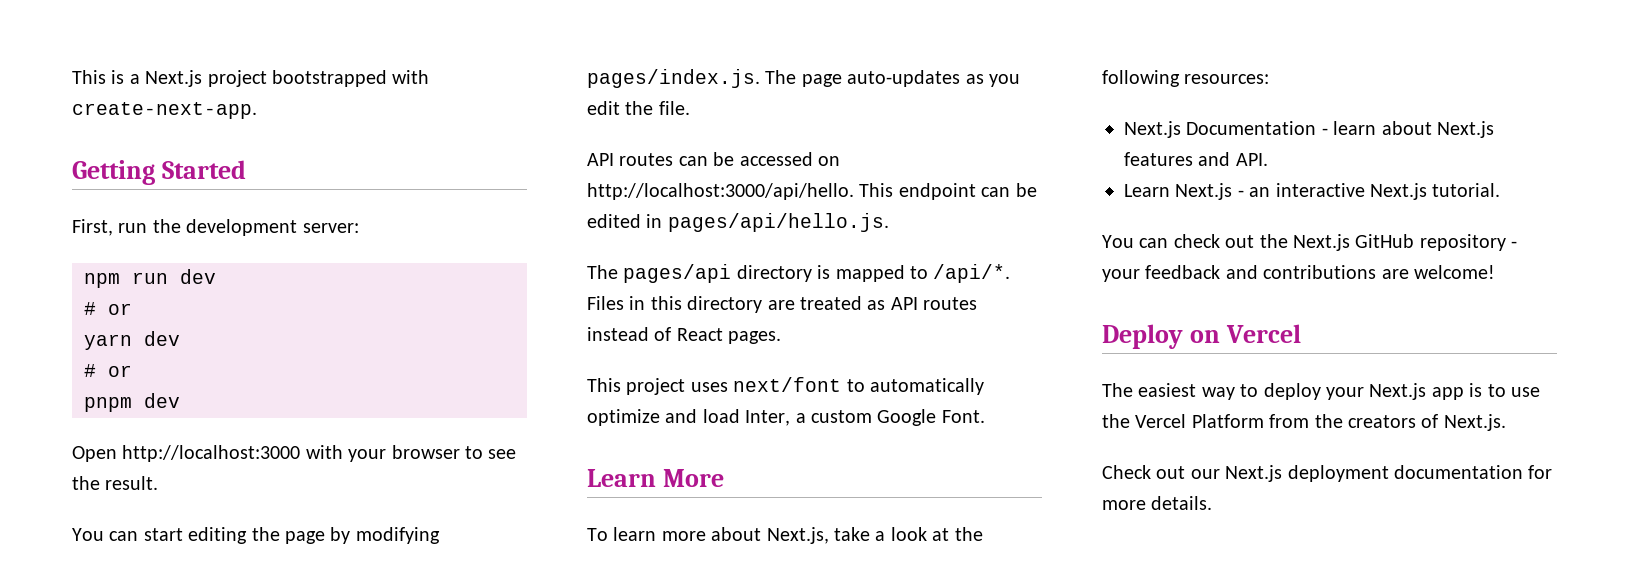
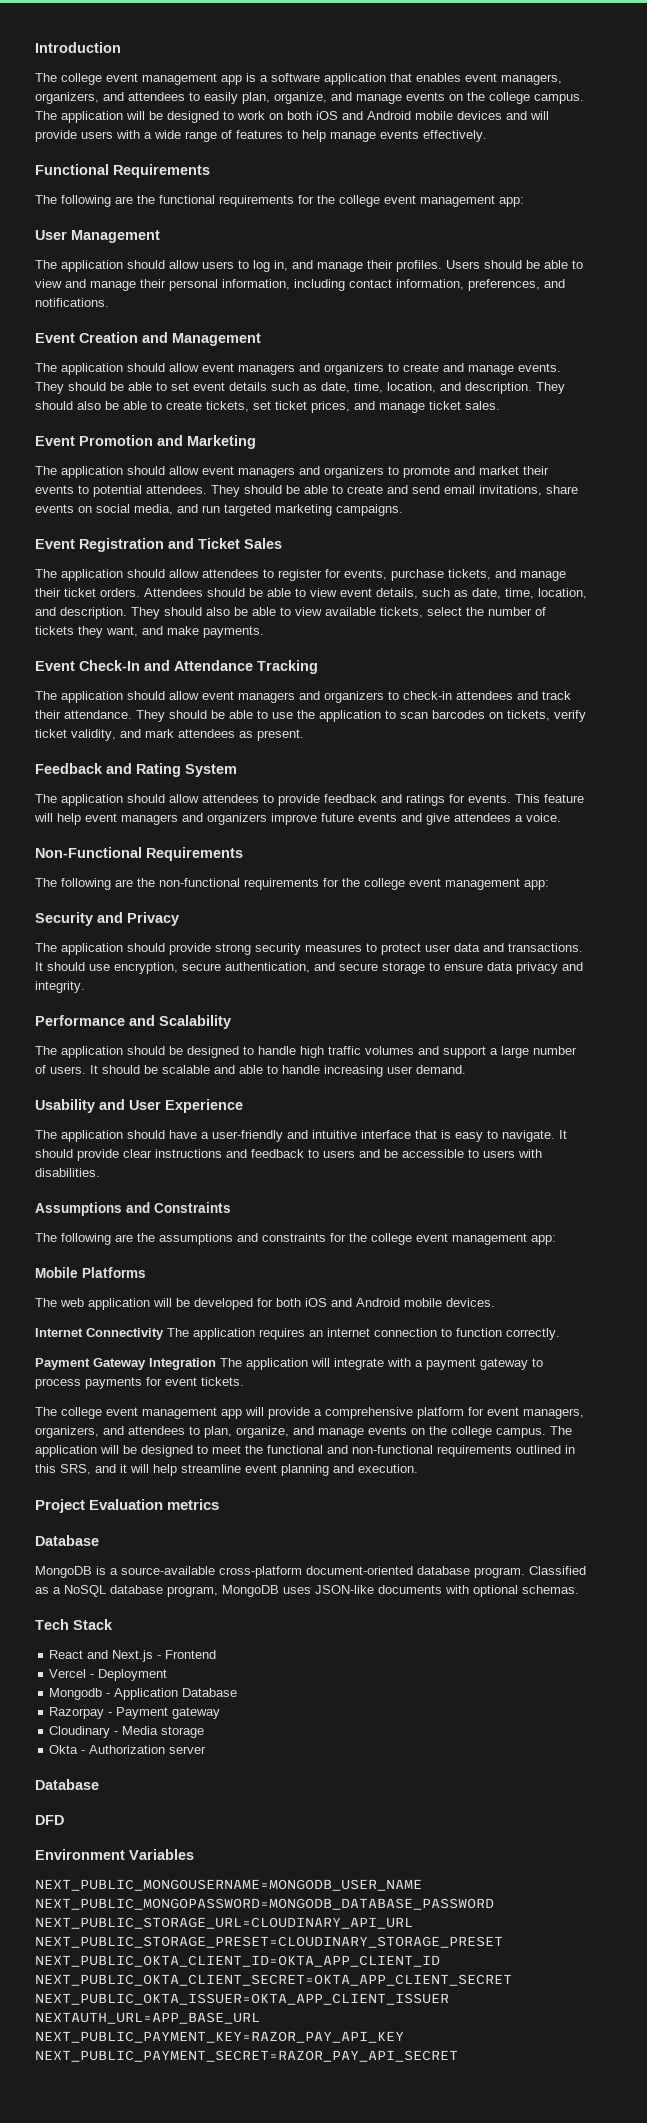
[72,70,430,87] [72,102,257,119] [72,160,246,185] [72,219,359,236] [84,269,216,288] [84,302,132,315] [84,331,180,350] [84,364,132,377] [84,393,180,412] [72,445,517,462] [72,476,159,490] [72,527,440,544] [587,69,1020,88] [587,101,690,115] [587,152,840,166] [587,183,1037,200] [587,213,889,232] [587,264,1011,283] [587,296,978,313] [587,327,782,344] [587,377,984,395] [587,409,985,426] [587,469,724,487] [587,527,983,544] [1102,70,1270,87] [1124,121,1494,138] [1124,152,1268,166] [1124,183,1501,200] [1102,234,1518,251] [1102,265,1495,282] [1102,324,1301,349] [1102,383,1540,400] [1102,414,1506,431] [1102,465,1553,482] [1102,496,1213,510] This is a Next.js project bootstrapped with create-next-app. // Getting Started // First, run the development server: // npm run dev // # or // yarn dev // # or // pnpm dev // Open http://localhost:3000 with your browser to see the result. // You can start editing the page by modifying pages/index.js. The page auto-updates as you edit the file. // API routes can be accessed on http://localhost:3000/api/hello. This endpoint can be edited in pages/api/hello.js. // The pages/api directory is mapped to /api/*. Files in this directory are treated as API routes instead of React pages. // This project uses next/font to automatically optimize and load Inter, a custom Google Font. // Learn More // To learn more about Next.js, take a look at the following resources: // Next.js Documentation - learn about Next.js features and API. // Learn Next.js - an interactive Next.js tutorial. // You can check out the Next.js GitHub repository - your feedback and contributions are welcome! // Deploy on Vercel // The easiest way to deploy your Next.js app is to use the Vercel Platform from the creators of Next.js. // Check out our Next.js deployment documentation for more details. -> [35,42,121,53] [35,73,562,85] [35,92,584,104] [35,111,549,123] [35,130,487,142] [35,164,210,178] [35,195,524,207] [35,230,160,243] [35,260,583,272] [35,279,565,291] [35,298,109,307] [35,332,261,346] [35,363,561,375] [35,382,565,394] [35,401,500,413] [35,435,256,449] [35,466,549,478] [35,485,578,497] [35,504,403,516] [35,538,282,552] [35,569,566,581] [35,588,587,599] [35,607,546,619] [35,626,264,638] [35,660,318,674] [35,691,571,703] [35,710,586,722] [35,729,304,741] [35,763,237,777] [35,794,584,806] [34,813,561,825] [35,847,243,861] [35,878,549,890] [35,912,179,926] [35,943,583,955] [35,962,583,974] [35,981,85,993] [35,1015,231,1029] [35,1046,577,1058] [35,1065,466,1077] [35,1099,243,1113] [35,1130,567,1142] [35,1149,542,1161] [35,1168,100,1177] [35,1202,231,1216] [35,1233,556,1245] [35,1267,146,1278] [35,1298,495,1310] [35,1328,560,1340] [35,1358,543,1370] [35,1377,244,1389] [35,1407,584,1419] [35,1426,572,1438] [35,1445,575,1457] [35,1464,418,1476] [35,1499,220,1513] [35,1535,99,1546] [35,1566,586,1578] [35,1585,579,1597] [35,1619,113,1630] [49,1650,217,1662] [49,1669,168,1681] [49,1688,238,1700] [49,1707,221,1719] [49,1726,205,1738] [49,1745,207,1754] [35,1779,99,1790] [35,1815,64,1825] [35,1849,194,1860] [35,1879,422,1891] [35,1898,494,1910] [35,1917,413,1929] [35,1936,503,1948] [35,1955,440,1967] [35,1974,512,1986] [35,1993,449,2005] [35,2012,260,2024] [35,2031,404,2043] [35,2050,458,2062] Introduction // The college event management app is a software application that enables event managers, organizers, and attendees to easily plan, organize, and manage events on the college campus. The application will be designed to work on both iOS and Android mobile devices and will provide users with a wide range of features to help manage events effectively. // Functional Requirements // The following are the functional requirements for the college event management app: // User Management // The application should allow users to log in, and manage their profiles. Users should be able to view and manage their personal information, including contact information, preferences, and notifications. // Event Creation and Management // The application should allow event managers and organizers to create and manage events. They should be able to set event details such as date, time, location, and description. They should also be able to create tickets, set ticket prices, and manage ticket sales. // Event Promotion and Marketing // The application should allow event managers and organizers to promote and market their events to potential attendees. They should be able to create and send email invitations, share events on social media, and run targeted marketing campaigns. // Event Registration and Ticket Sales // The application should allow attendees to register for events, purchase tickets, and manage their ticket orders. Attendees should be able to view event details, such as date, time, location, and description. They should also be able to view available tickets, select the number of tickets they want, and make payments. // Event Check-In and Attendance Tracking // The application should allow event managers and organizers to check-in attendees and track their attendance. They should be able to use the application to scan barcodes on tickets, verify ticket validity, and mark attendees as present. // Feedback and Rating System // The application should allow attendees to provide feedback and ratings for events. This feature will help event managers and organizers improve future events and give attendees a voice. // Non-Functional Requirements // The following are the non-functional requirements for the college event management app: // Security and Privacy // The application should provide strong security measures to protect user data and transactions. It should use encryption, secure authentication, and secure storage to ensure data privacy and integrity. // Performance and Scalability // The application should be designed to handle high traffic volumes and support a large number of users. It should be scalable and able to handle increasing user demand. // Usability and User Experience // The application should have a user-friendly and intuitive interface that is easy to navigate. It should provide clear instructions and feedback to users and be accessible to users with disabilities. // Assumptions and Constraints // The following are the assumptions and constraints for the college event management app: // Mobile Platforms // The web application will be developed for both iOS and Android mobile devices. // Internet Connectivity The application requires an internet connection to function correctly. // Payment Gateway Integration The application will integrate with a payment gateway to process payments for event tickets. // The college event management app will provide a comprehensive platform for event managers, organizers, and attendees to plan, organize, and manage events on the college campus. The application will be designed to meet the functional and non-functional requirements outlined in this SRS, and it will help streamline event planning and execution. // Project Evaluation metrics // Database // MongoDB is a source-available cross-platform document-oriented database program. Classified as a NoSQL database program, MongoDB uses JSON-like documents with optional schemas. // Tech Stack // React and Next.js - Frontend // Vercel - Deployment // Mongodb - Application Database // Razorpay - Payment gateway // Cloudinary - Media storage // Okta - Authorization server // Database // DFD // Environment Variables // NEXT_PUBLIC_MONGOUSERNAME=MONGODB_USER_NAME NEXT_PUBLIC_MONGOPASSWORD=MONGODB_DATABASE_PASSWORD NEXT_PUBLIC_STORAGE_URL=CLOUDINARY_API_URL NEXT_PUBLIC_STORAGE_PRESET=CLOUDINARY_STORAGE_PRESET NEXT_PUBLIC_OKTA_CLIENT_ID=OKTA_APP_CLIENT_ID NEXT_PUBLIC_OKTA_CLIENT_SECRET=OKTA_APP_CLIENT_SECRET NEXT_PUBLIC_OKTA_ISSUER=OKTA_APP_CLIENT_ISSUER NEXTAUTH_URL=APP_BASE_URL NEXT_PUBLIC_PAYMENT_KEY=RAZOR_PAY_API_KEY NEXT_PUBLIC_PAYMENT_SECRET=RAZOR_PAY_API_SECRET

